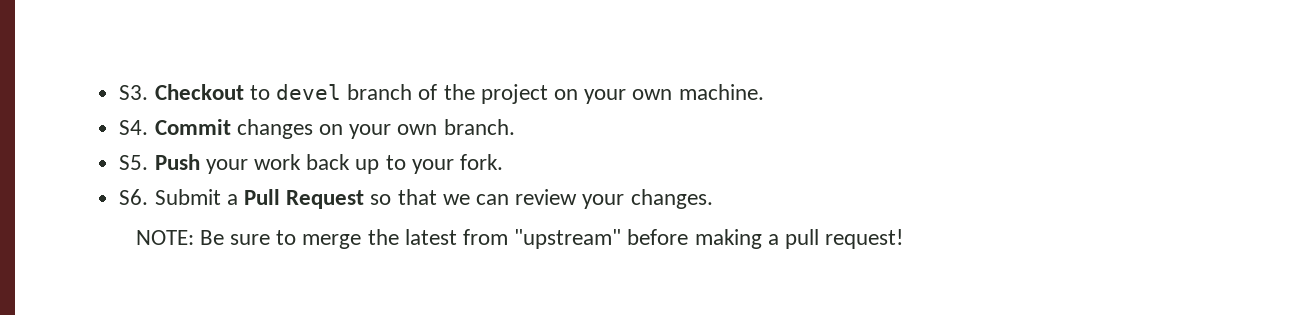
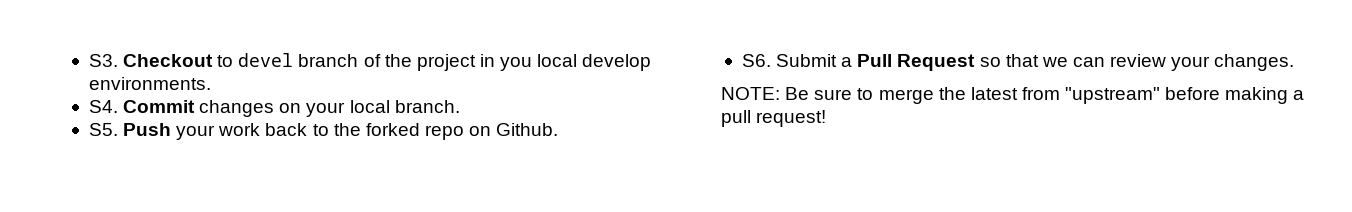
[553,84,764,104] on your own machine. -> [479,54,652,71] [88,77,211,90] in you local develop environments.
[397,124,438,135] own -> [349,100,390,113] local
[355,154,503,174] up to your fork. -> [312,123,559,140] to the forked repo on Github.

